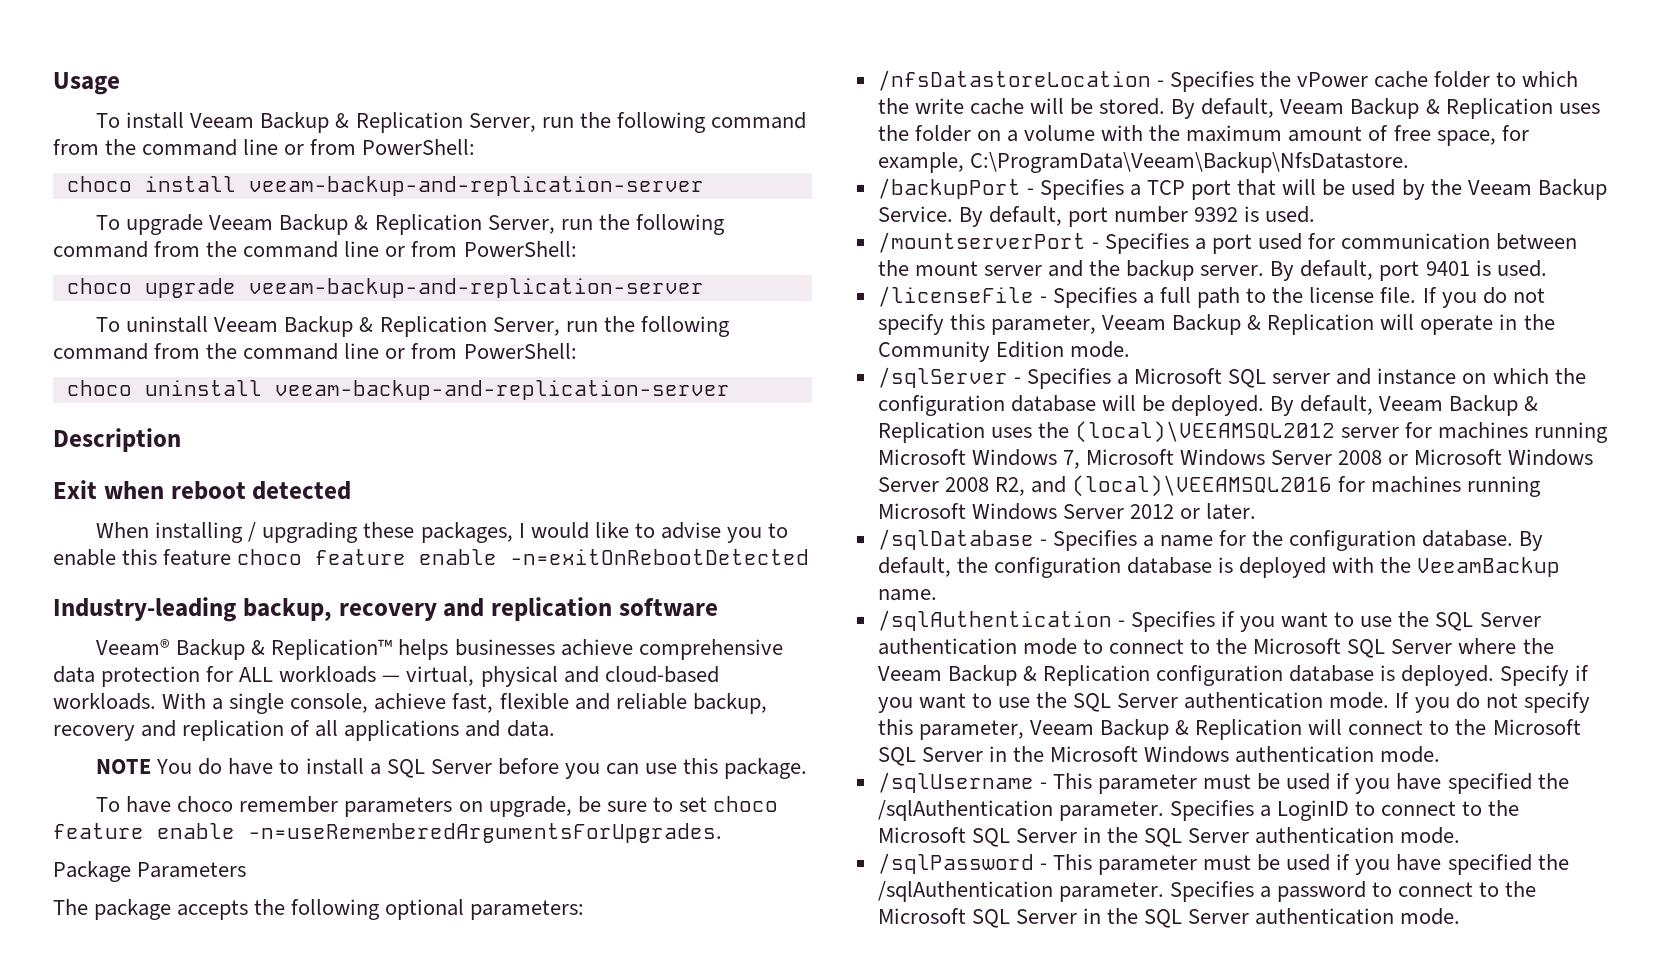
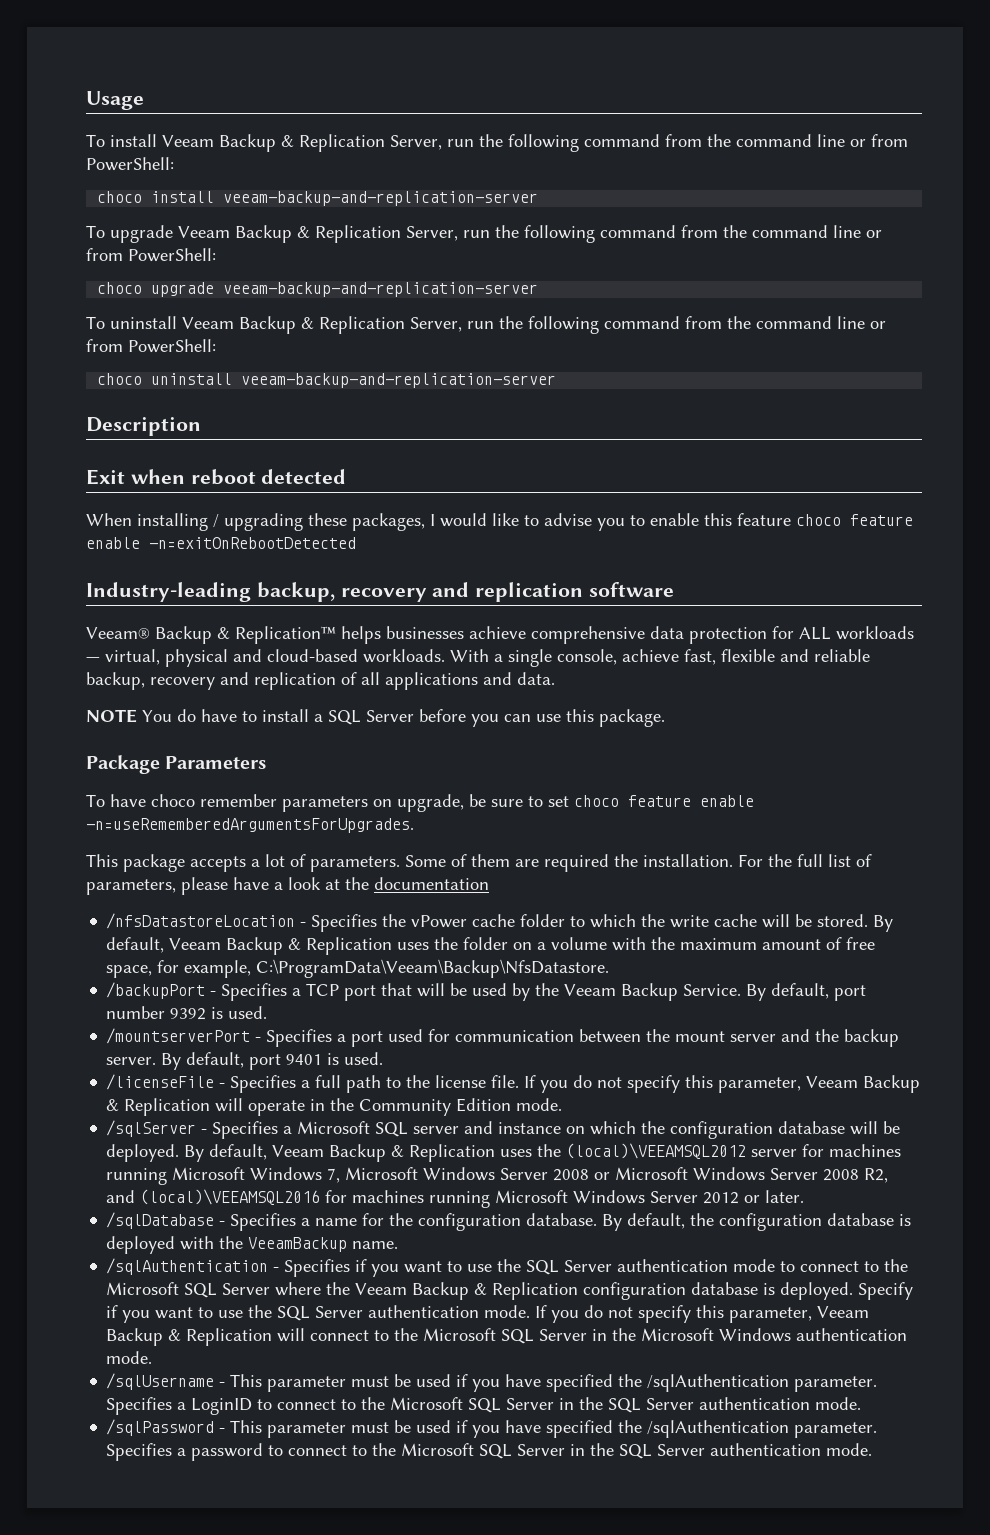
(808, 768) none -> [86,755,267,774] // Package Parameters
[53,861,247,882] [53,899,585,920] Package Parameters // The package accepts the following optional parameters: -> [86,854,872,872] [86,877,489,895] This package accepts a lot of parameters. Some of them are required the installation. For the full list of parameters, please have a look at the documentation

